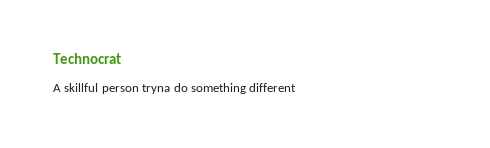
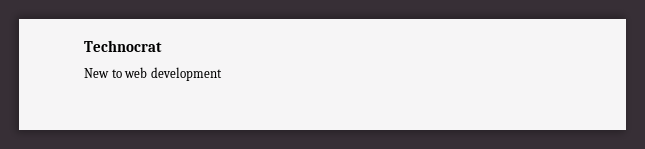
[53,83,297,94] A skillful person tryna do something different -> [84,67,222,81] New to web development

